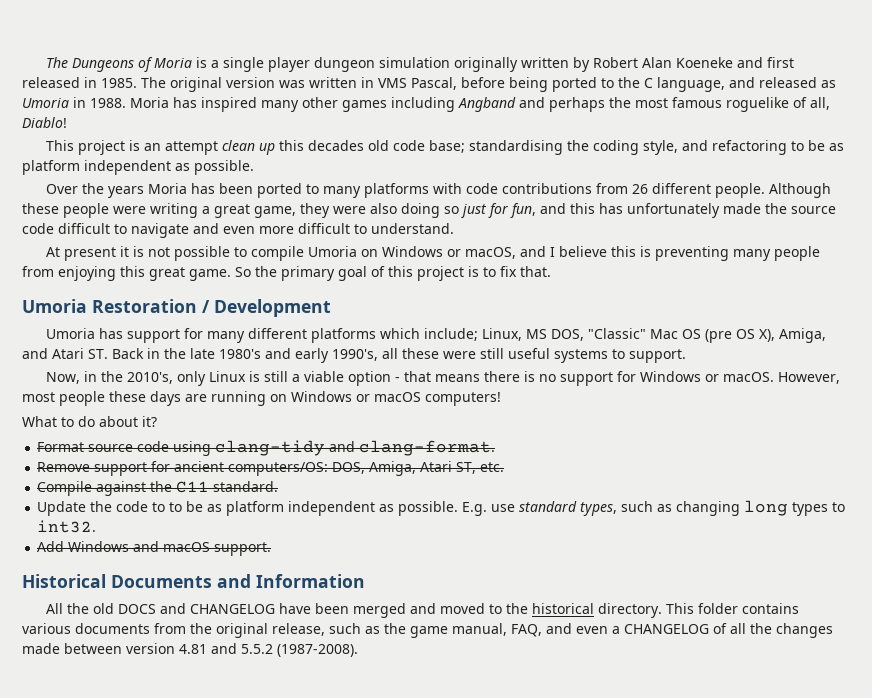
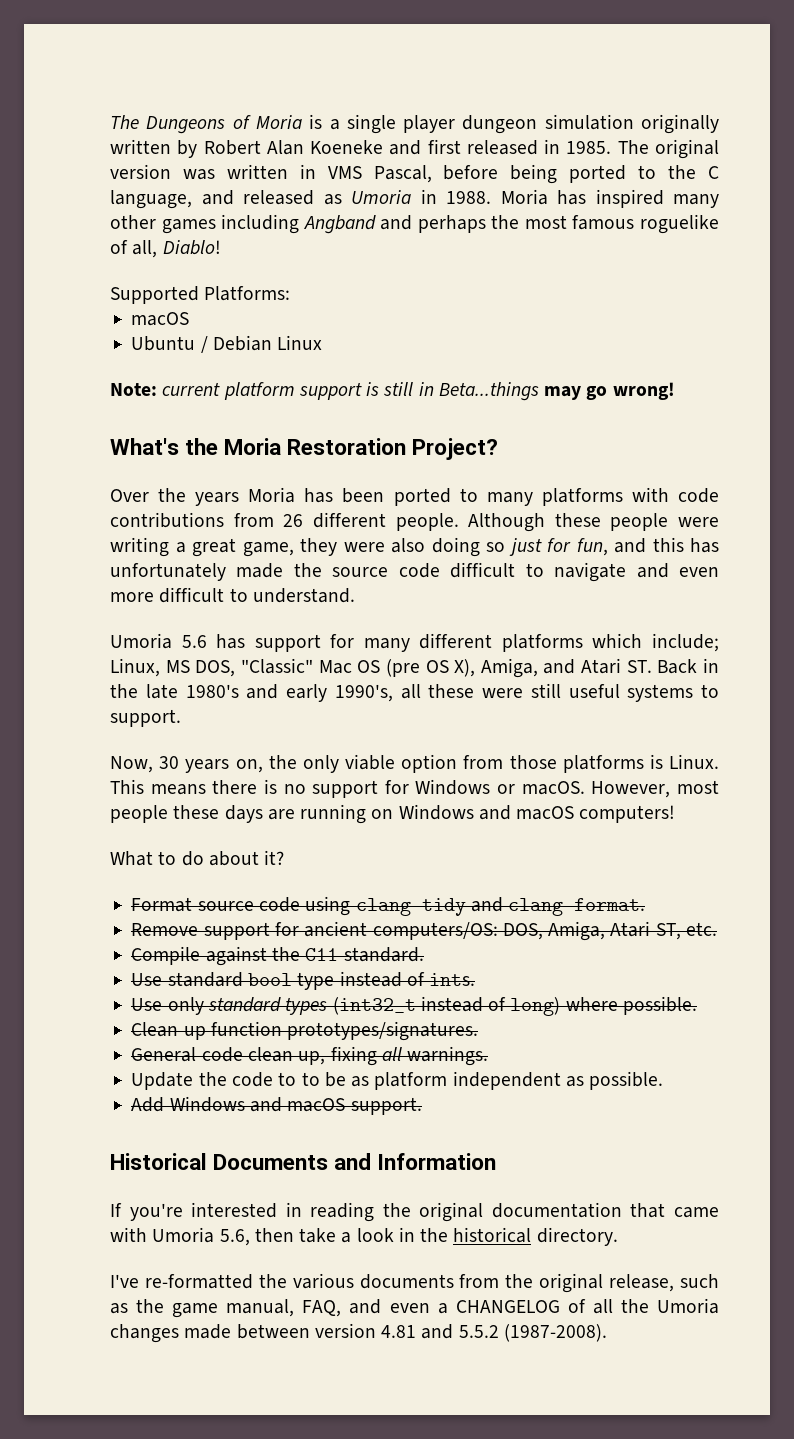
[45,140,844,155] [22,160,254,175] This project is an attempt clean up this decades old code base; standardising the coding style, and refactoring to be as platform independent as possible. -> [110,286,291,304] [131,312,190,326] [131,335,323,353] [110,382,675,401] [110,438,499,460] Supported Platforms: // macOS // Ubuntu / Debian Linux // Note: current platform support is still in Beta...things may go wrong! // What's the Moria Restoration Project?
[45,246,820,261] [22,266,551,281] [22,299,331,317] [45,328,95,339] At present it is not possible to compile Umoria on Windows or macOS, and I believe this is preventing many people from enjoying this great game. So the primary goal of this project is to fix that. // Umoria Restoration / Development // Umoria -> [110,633,207,649] Umoria 5.6
[83,371,431,386] in the 2010's, only Linux is still a viable option - that -> [159,754,719,773] [110,779,144,794] 30 years on, the only viable option from those platforms is Linux. This
[356,394,370,402] or -> [478,805,511,820] and
(279, 486) none -> [131,971,476,990] [131,996,697,1016] [131,1021,479,1041] [131,1046,489,1066] // Use standard bool type instead of ints. // Use only standard types (int32_t instead of long) where possible. // Clean up function prototypes/signatures. // General code clean up, fixing all warnings.
[462,500,846,516] [37,520,97,533] E.g. use standard types, such as changing long types to int32. -> (664, 1080) none
[45,603,502,618] All the old DOCS and CHANGELOG have been merged and moved to -> [110,1202,719,1222] [110,1227,415,1246] If you're interested in reading the original documentation that came with Umoria 5.6, then take a look in
[665,603,799,614] This folder contains -> [110,1274,287,1289] // I've re-formatted the
(772, 628) none -> [656,1298,719,1314] Umoria

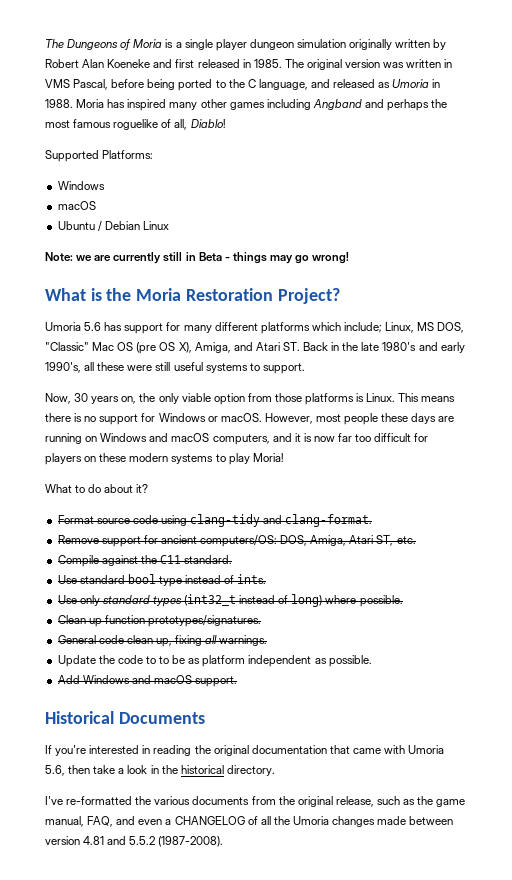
(291, 293) none -> [57,181,105,190] // Windows
[162,382,539,401] current platform support is still in Beta...things -> [76,252,267,264] we are currently still in Beta - things
[110,438,179,455] What's -> [45,288,102,301] What is
[110,487,720,506] [110,512,719,532] [110,537,719,557] [110,562,720,582] [110,587,355,603] // Over the years Moria has been ported to many platforms with code contributions from 26 different people. Although these people were writing a great game, they were also doing so just for fun, and this has unfortunately made the source code difficult to navigate and even more difficult to understand. -> (340, 296) none
[579,805,676,823] computers! -> [212,433,429,445] [45,453,284,465] computers, and it is now far too difficult for players on these modern systems to play Moria!
[334,1153,497,1170] and Information -> (205, 718) none

